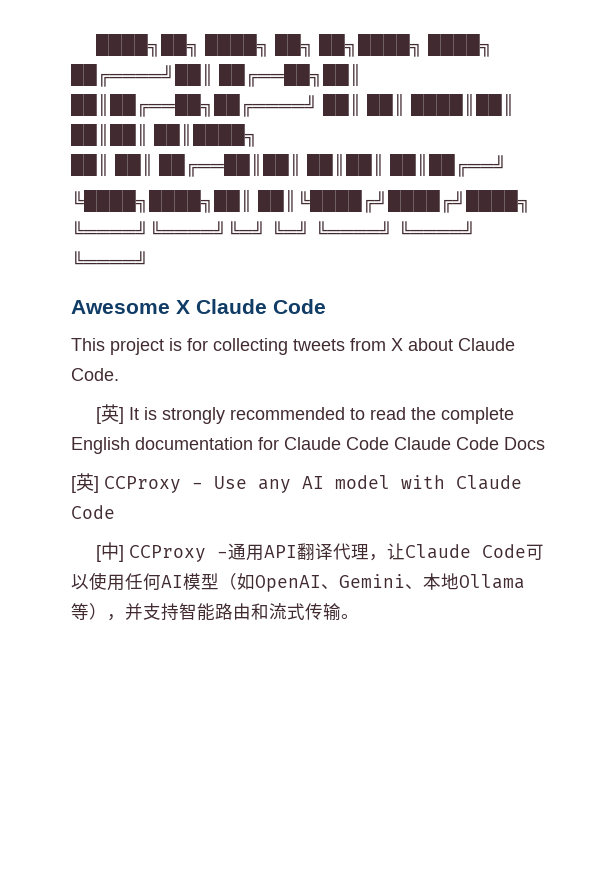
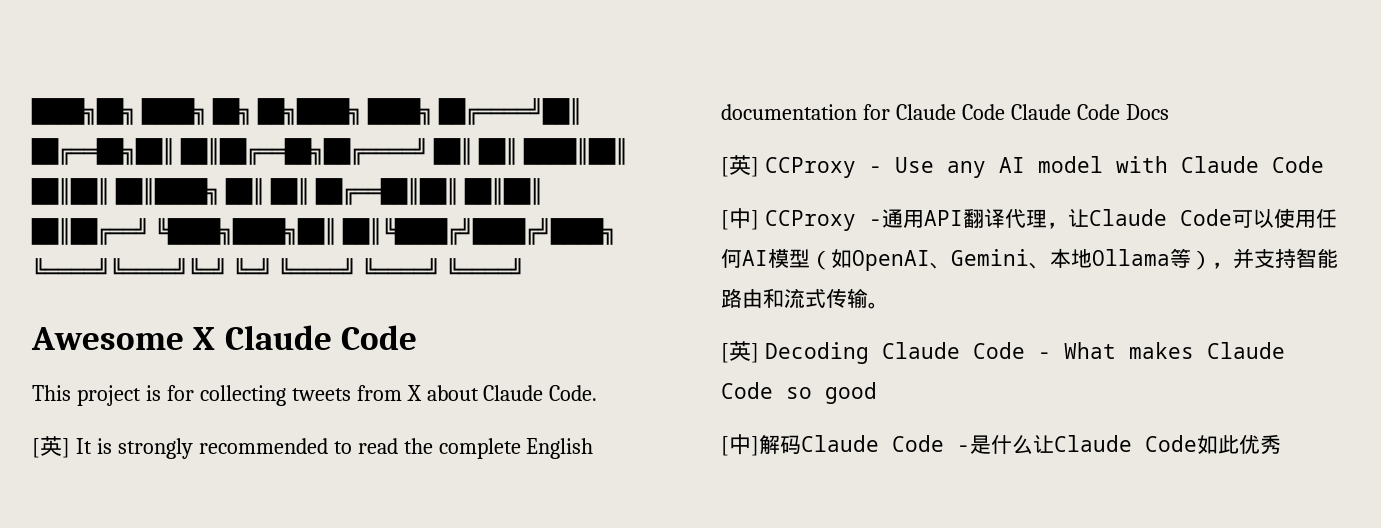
(258, 135) // -> (220, 191) none
(507, 165) // -> (149, 231) none
(359, 616) none -> [721,341,1285,364] [721,382,877,404] [721,434,1281,456] // [英] Decoding Claude Code - What makes Claude Code so good // [中]解码Claude Code -是什么让Claude Code如此优秀

